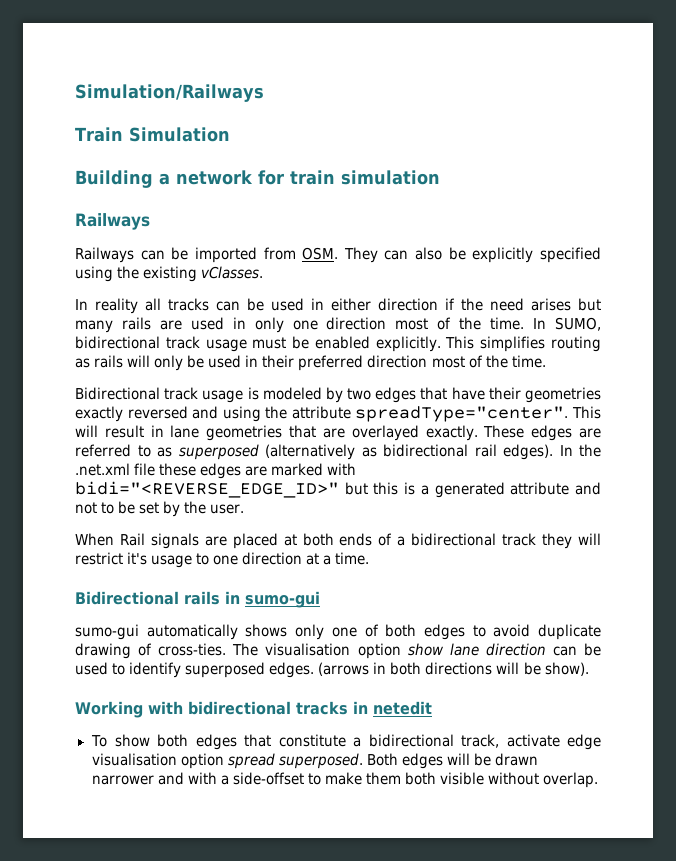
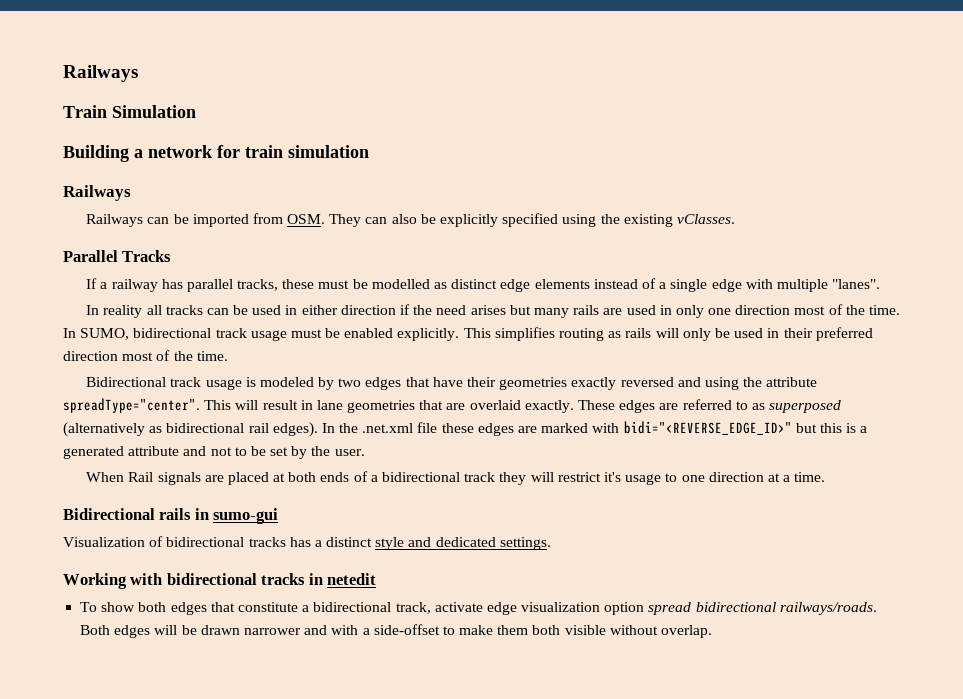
[75,84,264,102] Simulation/Railways -> [63,65,138,82] Railways
(264, 272) none -> [63,250,172,262] [86,278,881,292] // Parallel Tracks // If a railway has parallel tracks, these must be modelled as distinct edge elements instead of a single edge with multiple "lanes".
[351,425,419,441] overlayed -> [469,400,521,410] overlaid
[75,624,601,640] [75,643,602,659] [75,662,589,678] sumo-gui automatically shows only one of both edges to avoid duplicate drawing of cross-ties. The visualisation option show lane direction can be used to identify superposed edges. (arrows in both directions will be show). -> [63,536,551,550] Visualization of bidirectional tracks has a distinct style and dedicated settings.
[91,753,177,766] visualisation -> [521,602,601,612] visualization
[278,753,363,769] superposed. -> [695,602,877,615] bidirectional railways/roads.

